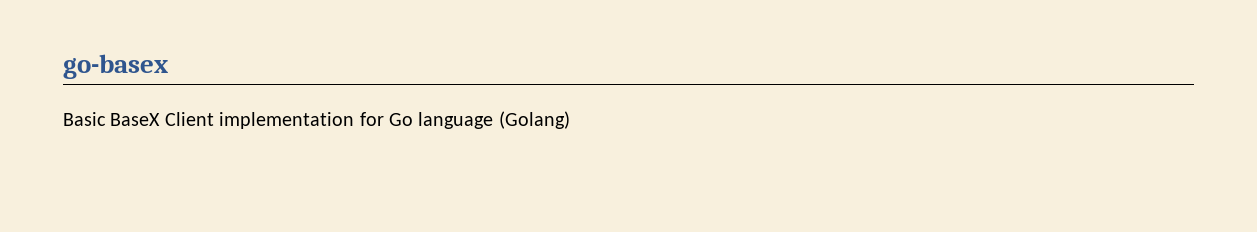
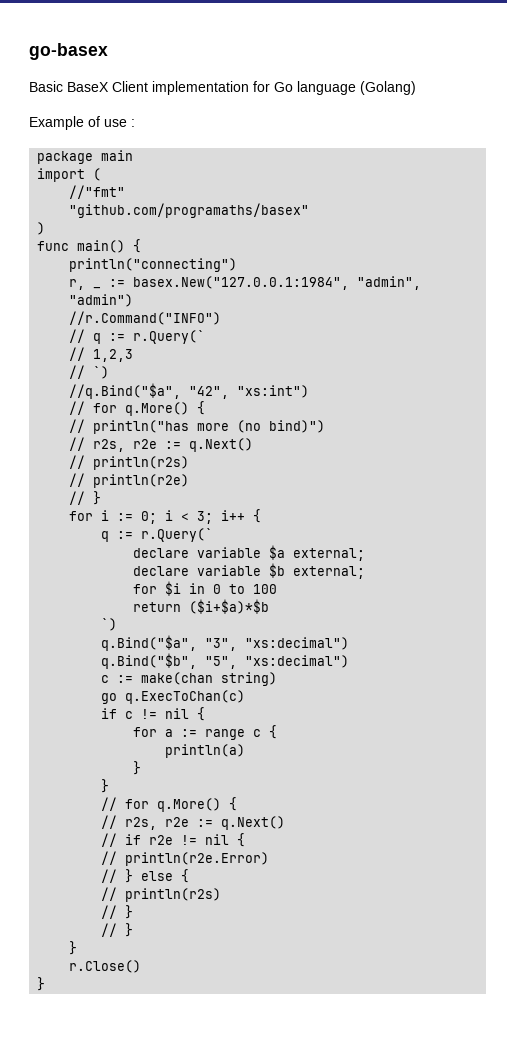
(570, 120) none -> [29,116,135,130] [37,150,134,164] [37,168,102,182] [69,185,126,199] [69,203,310,218] [37,222,46,235] [37,239,142,253] [69,258,238,272] [69,279,102,290] [109,276,422,290] [69,294,134,307] [69,311,222,325] [69,329,206,344] [69,347,134,362] [69,365,110,379] [69,383,310,399] [69,401,206,416] [69,419,326,434] [69,437,254,452] [69,455,190,470] [69,473,190,488] [69,491,102,505] [69,509,262,524] [101,528,214,542] [133,545,366,561] [133,563,366,579] [133,581,278,596] [133,599,270,614] [101,618,118,631] [101,635,350,651] [101,653,350,669] [101,672,278,686] [101,690,246,704] [101,707,206,721] [133,725,278,740] [165,744,246,758] [133,761,142,775] [101,779,110,793] [101,797,238,812] [101,815,286,830] [101,833,246,847] [101,851,270,866] [101,869,190,883] [101,887,222,902] [101,905,134,919] [101,923,134,937] [69,941,78,955] [69,960,142,973] [37,977,46,991] // Example of use : // package main // import ( // //"fmt" // "github.com/programaths/basex" // ) // func main() { // println("connecting") // r, _ := basex.New("127.0.0.1:1984", "admin", "admin") // //r.Command("INFO") // // q := r.Query(` // // 1,2,3 // // `) // //q.Bind("$a", "42", "xs:int") // // for q.More() { // // println("has more (no bind)") // // r2s, r2e := q.Next() // // println(r2s) // // println(r2e) // // } // for i := 0; i < 3; i++ { // q := r.Query(` // declare variable $a external; // declare variable $b external; // for $i in 0 to 100 // return ($i+$a)*$b // `) // q.Bind("$a", "3", "xs:decimal") // q.Bind("$b", "5", "xs:decimal") // c := make(chan string) // go q.ExecToChan(c) // if c != nil { // for a := range c { // println(a) // } // } // // for q.More() { // // r2s, r2e := q.Next() // // if r2e != nil { // // println(r2e.Error) // // } else { // // println(r2s) // // } // // } // } // r.Close() // }

